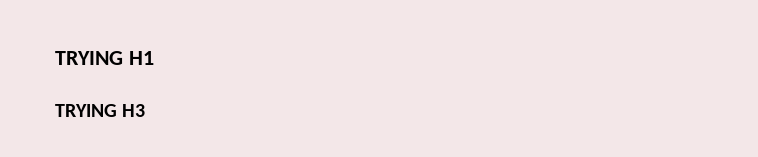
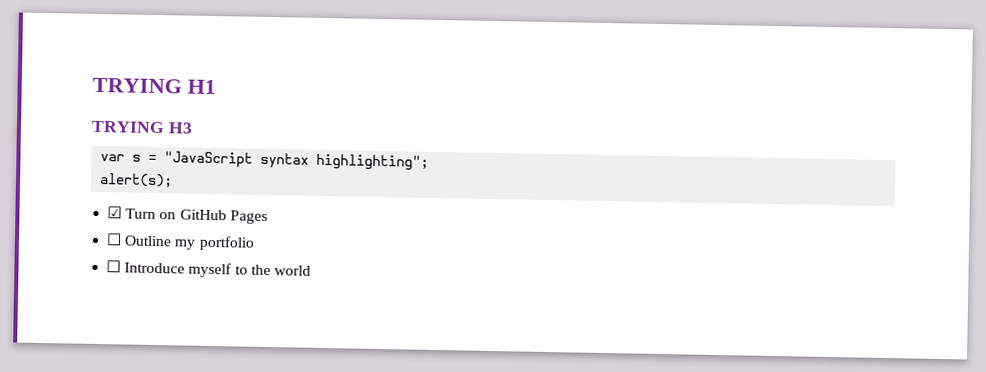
(146, 110) none -> [100,151,430,171] [99,173,174,188] [107,206,268,224] [106,233,255,251] [106,260,311,278] // var s = "JavaScript syntax highlighting"; // alert(s); // ☑ Turn on GitHub Pages // ☐ Outline my portfolio // ☐ Introduce myself to the world

